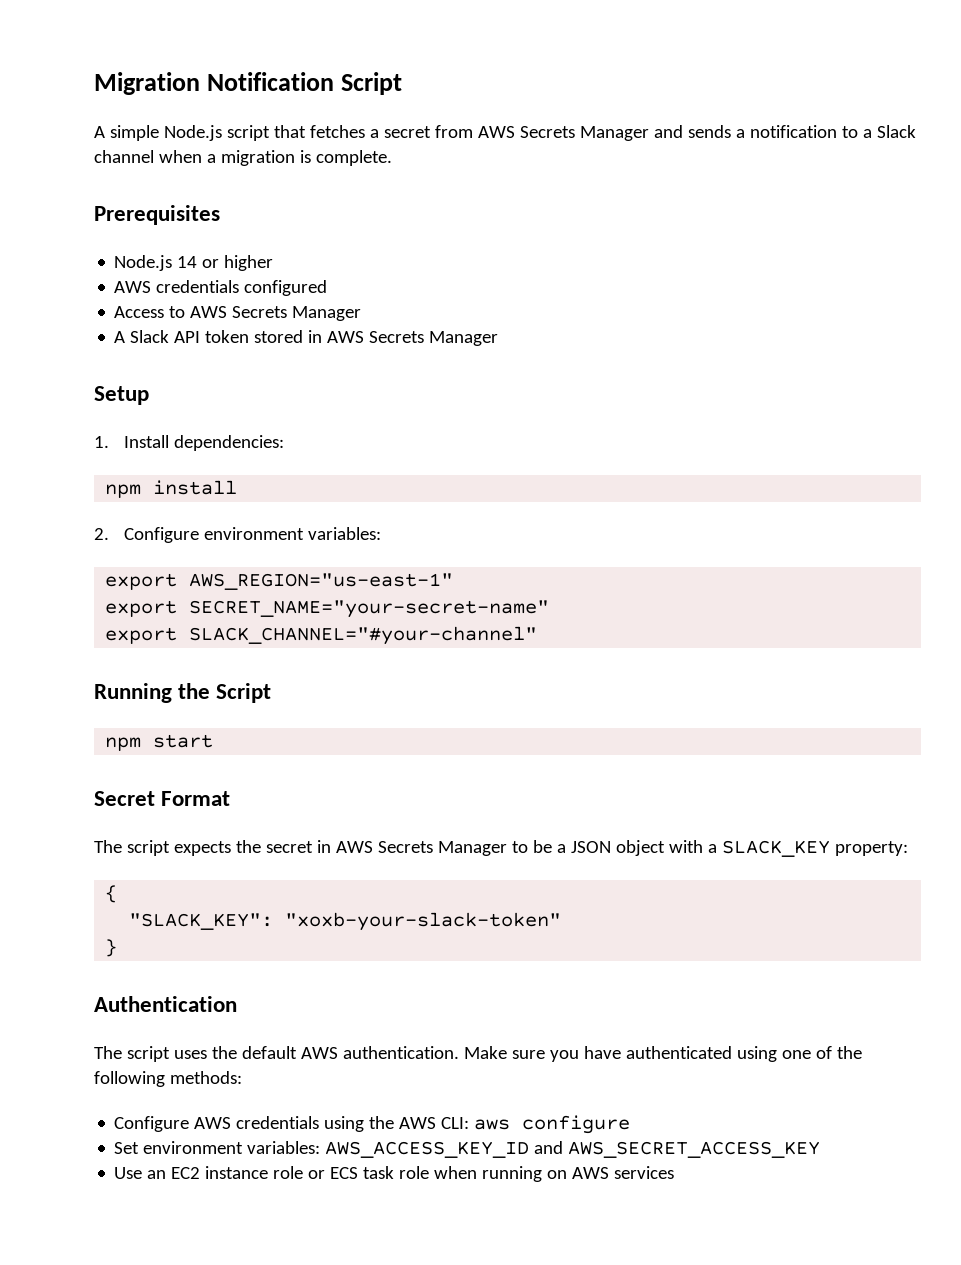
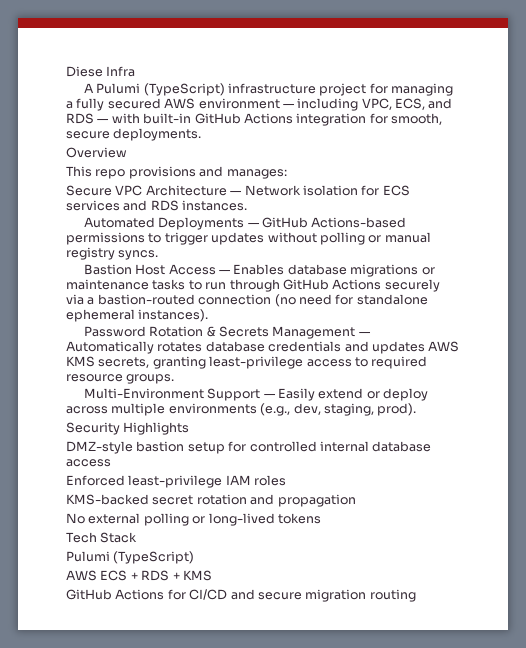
[94,72,403,95] [94,125,916,141] [94,150,392,166] [94,205,220,225] [114,255,274,271] [114,280,328,296] [114,306,362,321] [114,330,499,346] [94,386,149,405] [94,435,284,451] [105,480,238,498] [94,527,381,543] [105,573,454,590] [105,600,550,618] [105,626,538,645] [94,683,272,703] [105,734,214,751] [94,791,231,806] [94,840,908,857] [105,885,118,903] [129,912,562,931] [105,939,118,957] [94,996,237,1012] [94,1046,862,1062] [94,1071,242,1087] [114,1115,631,1134] [114,1141,821,1158] [114,1166,675,1182] Migration Notification Script // A simple Node.js script that fetches a secret from AWS Secrets Manager and sends a notification to a Slack channel when a migration is complete. // Prerequisites // Node.js 14 or higher // AWS credentials configured // Access to AWS Secrets Manager // A Slack API token stored in AWS Secrets Manager // Setup // 1. Install dependencies: // npm install // 2. Configure environment variables: // export AWS_REGION="us-east-1" // export SECRET_NAME="your-secret-name" // export SLACK_CHANNEL="#your-channel" // Running the Script // npm start // Secret Format // The script expects the secret in AWS Secrets Manager to be a JSON object with a SLACK_KEY property: // { // "SLACK_KEY": "xoxb-your-slack-token" // } // Authentication // The script uses the default AWS authentication. Make sure you have authenticated using one of the following methods: // Configure AWS credentials using the AWS CLI: aws configure // Set environment variables: AWS_ACCESS_KEY_ID and AWS_SECRET_ACCESS_KEY // Use an EC2 instance role or ECS task role when running on AWS services -> [66,66,136,77] [83,83,454,96] [66,98,453,111] [66,113,442,126] [66,128,202,141] [66,147,127,158] [66,166,287,179] [66,185,410,196] [66,200,248,211] [83,217,407,230] [66,232,431,245] [66,247,159,260] [83,264,435,277] [66,279,440,292] [66,294,428,307] [66,309,209,322] [83,326,371,339] [66,341,460,354] [66,356,428,369] [66,374,175,384] [83,388,429,401] [66,403,417,416] [66,422,190,435] [66,441,432,454] [66,459,111,467] [66,475,287,488] [66,494,356,507] [66,513,321,526] [66,532,138,543] [66,551,195,564] [66,570,212,581] [66,589,416,602] Diese Infra // A Pulumi (TypeScript) infrastructure project for managing a fully secured AWS environment — including VPC, ECS, and RDS — with built-in GitHub Actions integration for smooth, secure deployments. // Overview // This repo provisions and manages: // Secure VPC Architecture — Network isolation for ECS services and RDS instances. // Automated Deployments — GitHub Actions-based permissions to trigger updates without polling or manual registry syncs. // Bastion Host Access — Enables database migrations or maintenance tasks to run through GitHub Actions securely via a bastion-routed connection (no need for standalone ephemeral instances). // Password Rotation & Secrets Management — Automatically rotates database credentials and updates AWS KMS secrets, granting least-privilege access to required resource groups. // Multi-Environment Support — Easily extend or deploy across multiple environments (e.g., dev, staging, prod). // Security Highlights // DMZ-style bastion setup for controlled internal database access // Enforced least-privilege IAM roles // KMS-backed secret rotation and propagation // No external polling or long-lived tokens // Tech Stack // Pulumi (TypeScript) // AWS ECS + RDS + KMS // GitHub Actions for CI/CD and secure migration routing

